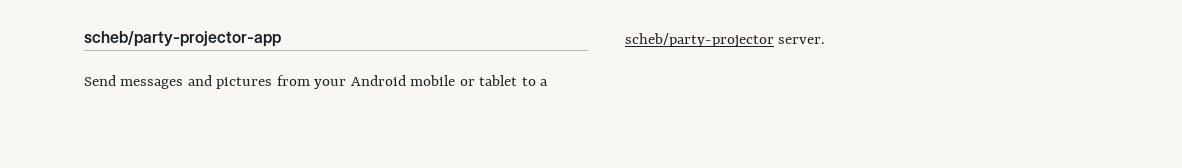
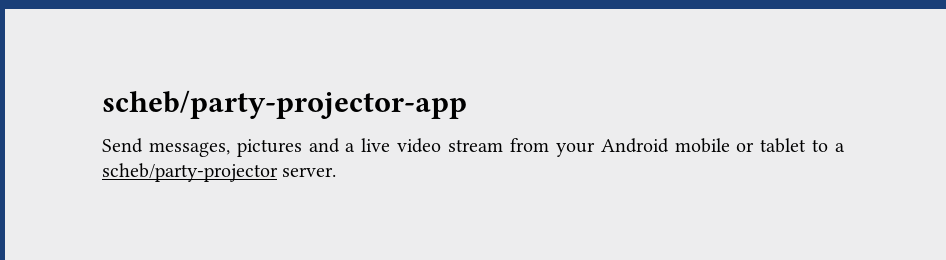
[120,75,273,89] messages and pictures -> [148,138,504,157] messages, pictures and a live video stream

